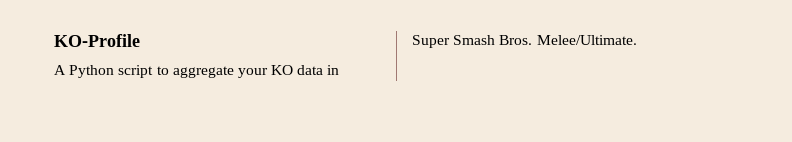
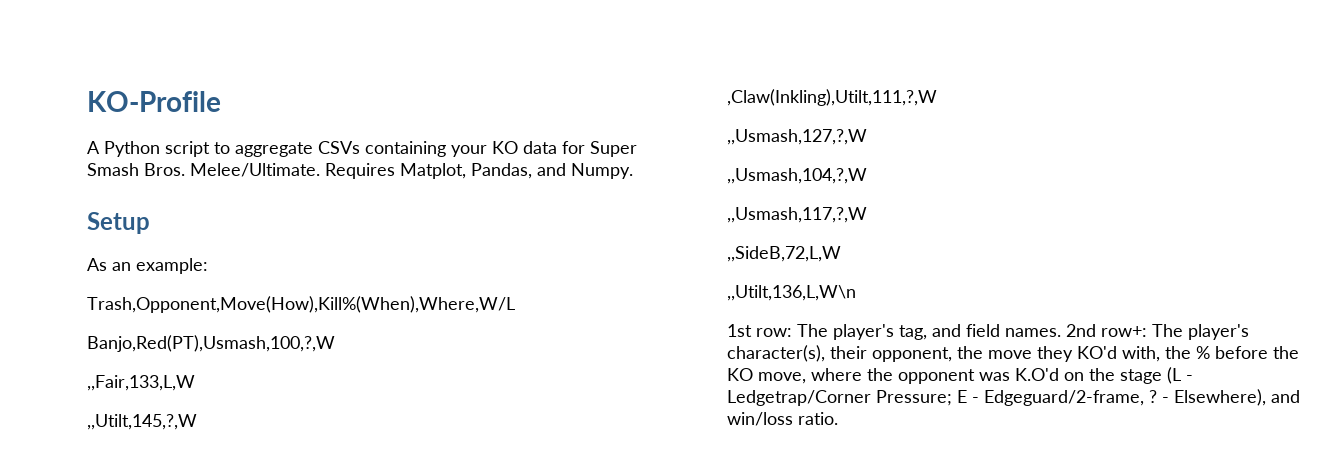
(234, 72) none -> [318,141,446,157] CSVs containing
[327,65,340,75] in -> [562,141,585,154] for
(637, 40) none -> [325,163,633,179] [87,212,150,234] [87,258,208,274] [87,296,515,313] [87,335,335,352] [87,375,195,391] [87,414,197,430] [727,89,937,106] [727,129,867,145] [727,168,867,184] [727,207,867,223] [727,246,841,262] [727,285,856,301] [727,324,1249,340] [727,345,1299,362] [727,367,1193,384] [727,389,1300,406] [727,412,838,426] Requires Matplot, Pandas, and Numpy. // Setup // As an example: // Trash,Opponent,Move(How),Kill%(When),Where,W/L // Banjo,Red(PT),Usmash,100,?,W // ,,Fair,133,L,W // ,,Utilt,145,?,W // ,Claw(Inkling),Utilt,111,?,W // ,,Usmash,127,?,W // ,,Usmash,104,?,W // ,,Usmash,117,?,W // ,,SideB,72,L,W // ,,Utilt,136,L,W\n // 1st row: The player's tag, and field names. 2nd row+: The player's character(s), their opponent, the move they KO'd with, the % before the KO move, where the opponent was K.O'd on the stage (L - Ledgetrap/Corner Pressure; E - Edgeguard/2-frame, ? - Elsewhere), and win/loss ratio.

